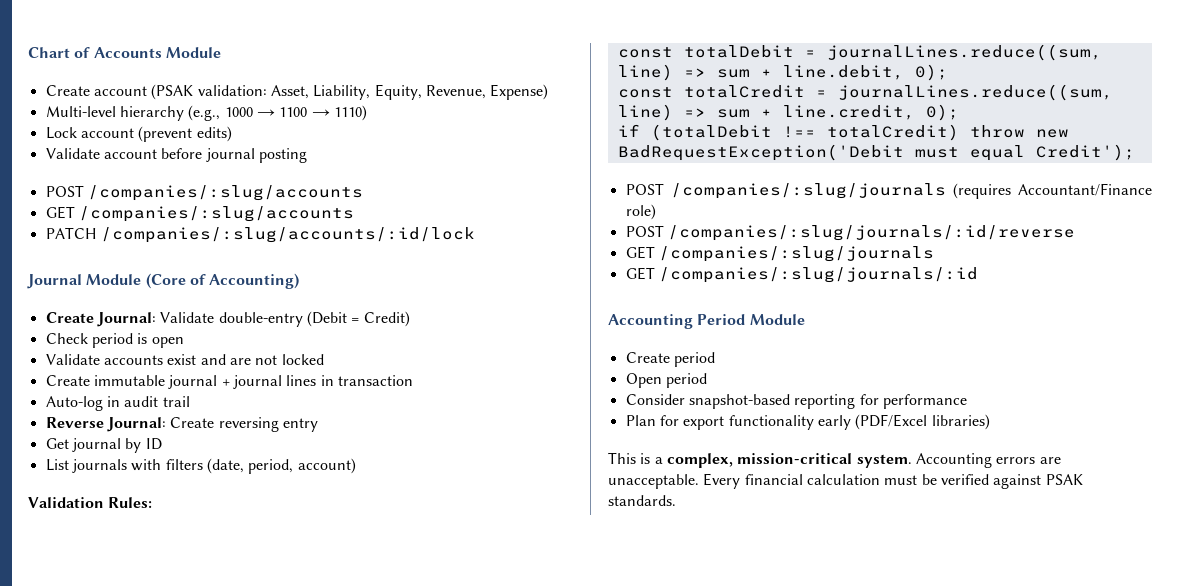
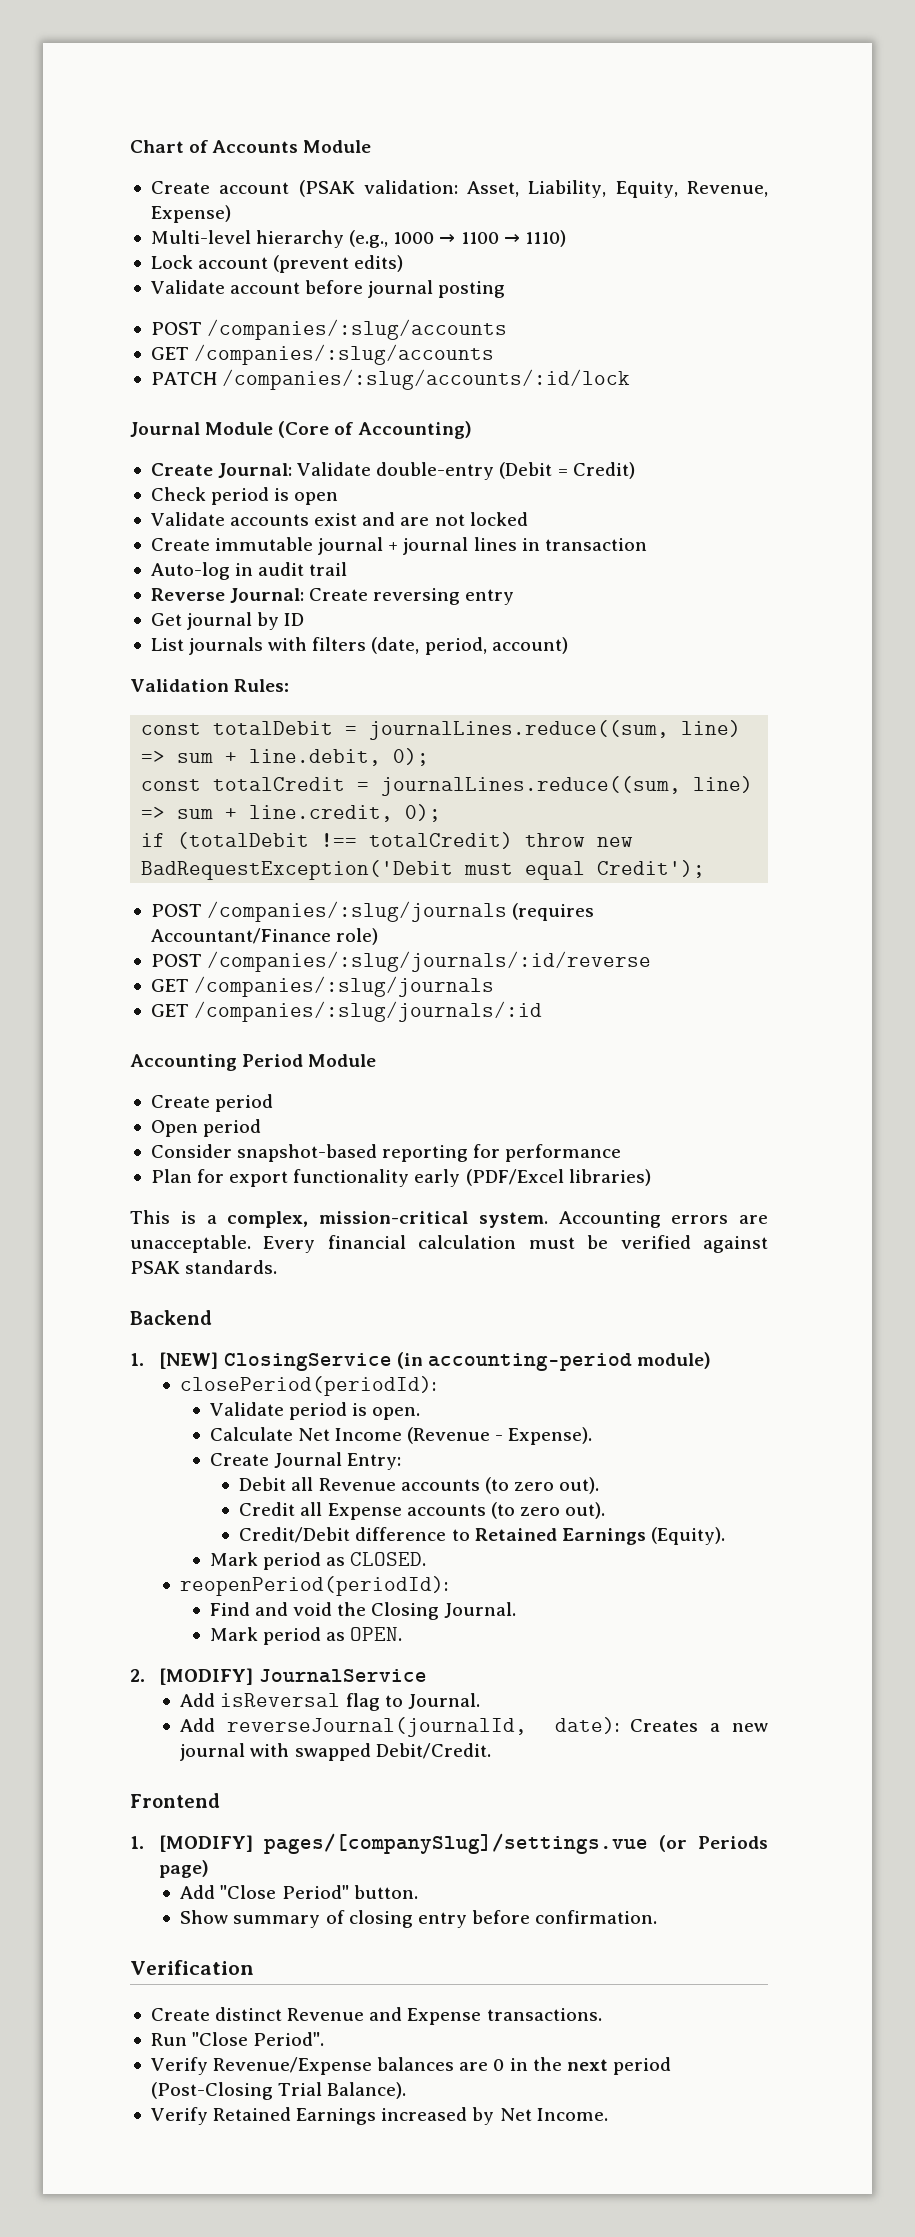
(676, 500) none -> [130,1310,212,1325] [130,1352,711,1371] [180,1376,437,1396] [209,1402,421,1420] [209,1427,593,1445] [209,1452,402,1470] [239,1477,600,1494] [239,1502,606,1520] [239,1527,725,1545] [209,1552,427,1570] [180,1576,449,1596] [209,1602,517,1620] [209,1627,403,1645] [130,1668,427,1685] [180,1693,480,1711] [180,1717,768,1737] [180,1743,491,1761] [130,1793,220,1808] [130,1833,769,1854] [159,1860,210,1878] [180,1885,418,1899] [180,1910,658,1928] [130,1960,254,1975] [150,2007,602,2025] [150,2032,325,2046] [150,2057,671,2075] [150,2082,407,2100] [150,2107,608,2125] // Backend // 1. [NEW] ClosingService (in accounting-period module) // closePeriod(periodId): // Validate period is open. // Calculate Net Income (Revenue - Expense). // Create Journal Entry: // Debit all Revenue accounts (to zero out). // Credit all Expense accounts (to zero out). // Credit/Debit difference to Retained Earnings (Equity). // Mark period as CLOSED. // reopenPeriod(periodId): // Find and void the Closing Journal. // Mark period as OPEN. // 2. [MODIFY] JournalService // Add isReversal flag to Journal. // Add reverseJournal(journalId, date): Creates a new journal with swapped Debit/Credit. // Frontend // 1. [MODIFY] pages/[companySlug]/settings.vue (or Periods page) // Add "Close Period" button. // Show summary of closing entry before confirmation. // Verification // Create distinct Revenue and Expense transactions. // Run "Close Period". // Verify Revenue/Expense balances are 0 in the next period (Post-Closing Trial Balance). // Verify Retained Earnings increased by Net Income.

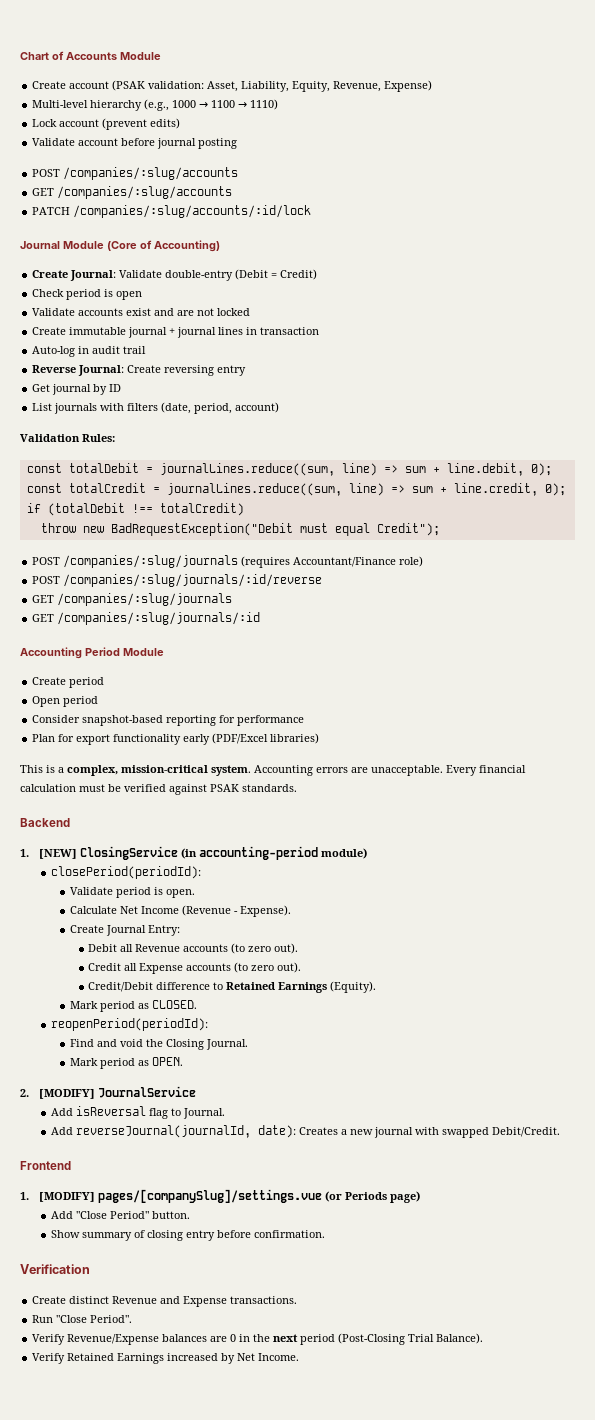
(514, 840) none -> (244, 509) //
[141,860,454,880] BadRequestException('Debit -> [110,523,293,536] BadRequestException("Debit
[597,860,706,878] Credit'); -> [376,523,440,536] Credit");

